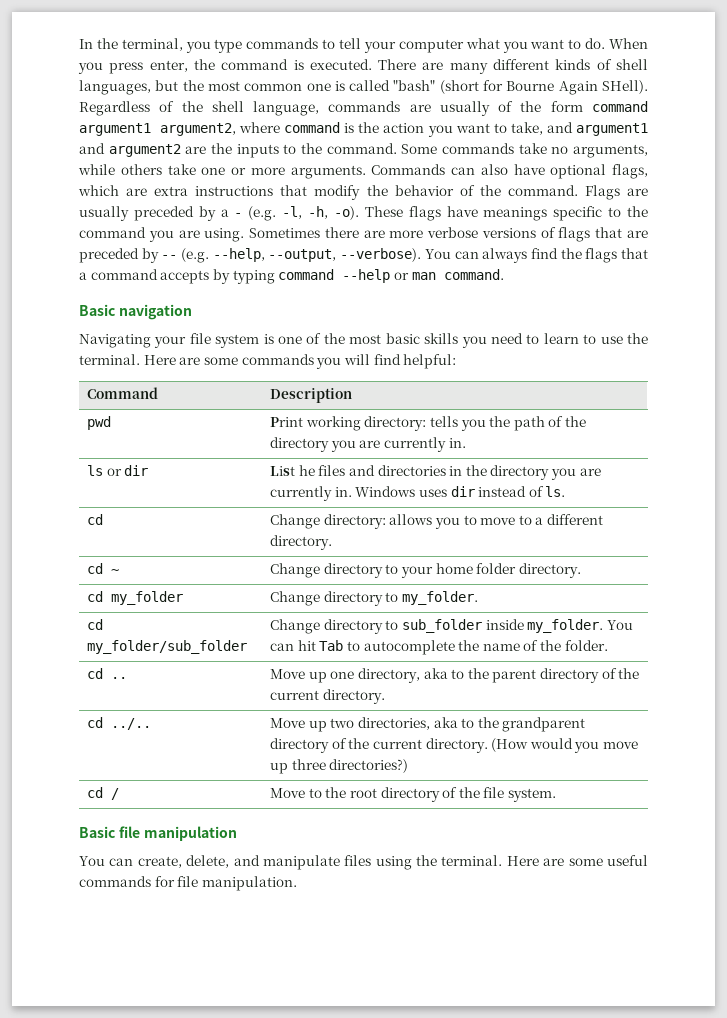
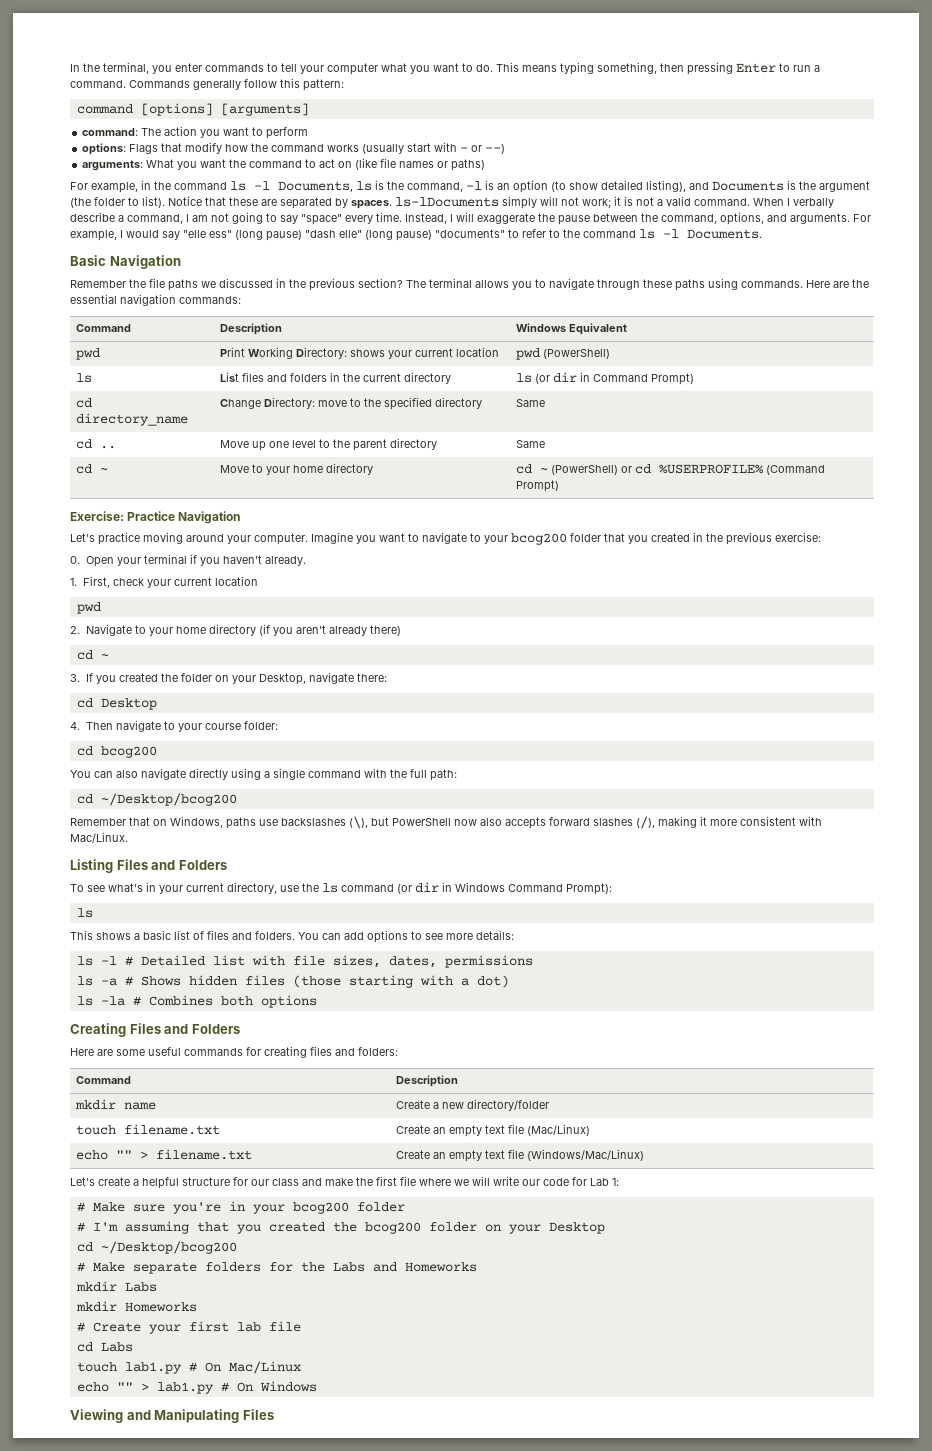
[214,39,243,53] type -> [175,63,202,72] enter
[609,38,649,49] [78,59,648,74] [79,80,649,95] [79,101,648,116] [79,122,648,137] [79,143,648,158] [78,164,648,179] [78,185,648,200] [79,206,649,221] [79,227,648,242] [79,248,648,263] [79,269,504,284] [79,304,192,320] [79,333,649,348] [79,354,457,369] [86,387,158,399] [269,388,352,403] When you press enter, the command is executed. There are many different kinds of shell languages, but the most common one is called "bash" (short for Bourne Again SHell). Regardless of the shell language, commands are usually of the form command argument1 argument2, where command is the action you want to take, and argument1 and argument2 are the inputs to the command. Some commands take no arguments, while others take one or more arguments. Commands can also have optional flags, which are extra instructions that modify the behavior of the command. Flags are usually preceded by a - (e.g. -l, -h, -o). These flags have meanings specific to the command you are using. Sometimes there are more verbose versions of flags that are preceded by -- (e.g. --help, --output, --verbose). You can always find the flags that a command accepts by typing command --help or man command. // Basic navigation // Navigating your file system is one of the most basic skills you need to learn to use the terminal. Here are some commands you will find helpful: // Command | Description -> [496,62,820,75] [70,78,344,91] [76,103,309,116] [82,126,309,139] [82,142,506,155] [82,158,486,171] [70,180,870,193] [70,196,834,209] [70,212,871,225] [70,229,762,241] [70,255,181,269] [70,278,869,291] [70,294,241,306] [75,324,131,332] [219,323,282,335] [515,323,627,335] This means typing something, then pressing Enter to run a command. Commands generally follow this pattern: // command [options] [arguments] // command: The action you want to perform // options: Flags that modify how the command works (usually start with - or --) // arguments: What you want the command to act on (like file names or paths) // For example, in the command ls -l Documents, ls is the command, -l is an option (to show detailed listing), and Documents is the argument (the folder to list). Notice that these are separated by spaces. ls-lDocuments simply will not work; it is not a valid command. When I verbally describe a command, I am not going to say "space" every time. Instead, I will exaggerate the pause between the command, options, and arguments. For example, I would say "elle ess" (long pause) "dash elle" (long pause) "documents" to refer to the command ls -l Documents. // Basic Navigation // Remember the file paths we discussed in the previous section? The terminal allows you to navigate through these paths using commands. Here are the essential navigation commands: // Command | Description | Windows Equivalent
[305,416,587,431] [269,437,466,452] [86,465,149,476] working directory: tells you the path of the directory you are currently in. // ls or dir -> [247,347,499,359] [515,348,610,360] [75,373,92,383] Working Directory: shows your current location | pwd (PowerShell) // ls
[298,465,601,480] [269,486,566,501] [86,514,103,525] [269,514,604,529] [269,535,332,550] [86,563,119,574] [269,563,581,578] [86,591,183,605] [269,591,478,606] [86,619,103,630] [86,640,247,654] [269,619,633,634] [269,640,608,655] he files and directories in the directory you are currently in. Windows uses dir instead of ls. // cd | Change directory: allows you to move to a different directory. // cd ~ | Change directory to your home folder directory. // cd my_folder | Change directory to my_folder. // cd my_folder/sub_folder | Change directory to sub_folder inside my_folder. You can hit Tab to autocomplete the name of the folder. -> [241,372,451,384] [515,372,694,385] [75,398,92,408] [75,413,188,426] [219,397,482,410] [515,399,545,407] files and folders in the current directory | ls (or dir in Command Prompt) // cd directory_name | Change Directory: move to the specified directory | Same
[357,668,448,683] directory, aka -> [291,440,316,448] level
[601,668,640,679] [269,689,385,704] [86,717,151,730] [269,717,586,732] [269,738,639,753] [269,759,409,774] [86,787,119,800] [269,787,557,802] [79,826,237,841] [79,855,503,870] of the current directory. // cd ../.. | Move up two directories, aka to the grandparent directory of the current directory. (How would you move up three directories?) // cd / | Move to the root directory of the file system. // Basic file manipulation // You can create, delete, and manipulate files using the terminal. -> [515,440,545,448] [75,464,108,474] [219,463,373,475] [515,464,825,475] [515,480,559,492] [70,511,241,524] [70,532,821,545] [70,554,306,567] [70,576,258,588] [76,602,101,614] [70,624,401,636] [76,650,109,660] [70,672,387,685] [76,698,157,710] [70,720,278,732] [76,746,157,758] [70,768,457,781] [76,793,237,806] [70,816,822,829] [70,832,128,843] [70,859,227,873] [70,882,612,895] [76,908,93,918] [70,930,514,943] [76,955,533,968] [76,975,509,988] [76,995,317,1008] [70,1023,240,1037] | Same // cd ~ | Move to your home directory | cd ~ (PowerShell) or cd %USERPROFILE% (Command Prompt) // Exercise: Practice Navigation // Let's practice moving around your computer. Imagine you want to navigate to your bcog200 folder that you created in the previous exercise: // 0. Open your terminal if you haven't already. // 1. First, check your current location // pwd // 2. Navigate to your home directory (if you aren't already there) // cd ~ // 3. If you created the folder on your Desktop, navigate there: // cd Desktop // 4. Then navigate to your course folder: // cd bcog200 // You can also navigate directly using a single command with the full path: // cd ~/Desktop/bcog200 // Remember that on Windows, paths use backslashes (\), but PowerShell now also accepts forward slashes (/), making it more consistent with Mac/Linux. // Listing Files and Folders // To see what's in your current directory, use the ls command (or dir in Windows Command Prompt): // ls // This shows a basic list of files and folders. You can add options to see more details: // ls -l # Detailed list with file sizes, dates, permissions // ls -a # Shows hidden files (those starting with a dot) // ls -la # Combines both options // Creating Files and Folders //
[177,876,297,891] file manipulation. -> [264,1046,398,1058] [75,1076,131,1084] [395,1075,458,1087] [74,1099,156,1110] [395,1099,549,1111] [75,1124,220,1135] [395,1124,590,1137] [75,1149,252,1160] [395,1149,644,1162] [70,1176,619,1189] [76,1201,405,1214] [76,1221,605,1234] [76,1241,237,1254] [76,1262,477,1274] [75,1281,157,1292] [75,1301,197,1312] [76,1321,301,1334] [76,1342,133,1352] [76,1361,301,1374] [76,1381,317,1394] [70,1409,274,1423] creating files and folders: // Command | Description // mkdir name | Create a new directory/folder // touch filename.txt | Create an empty text file (Mac/Linux) // echo "" > filename.txt | Create an empty text file (Windows/Mac/Linux) // Let's create a helpful structure for our class and make the first file where we will write our code for Lab 1: // # Make sure you're in your bcog200 folder // # I'm assuming that you created the bcog200 folder on your Desktop // cd ~/Desktop/bcog200 // # Make separate folders for the Labs and Homeworks // mkdir Labs // mkdir Homeworks // # Create your first lab file // cd Labs // touch lab1.py # On Mac/Linux // echo "" > lab1.py # On Windows // Viewing and Manipulating Files

